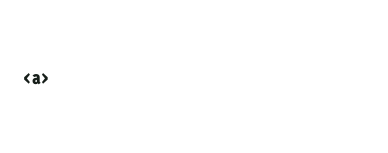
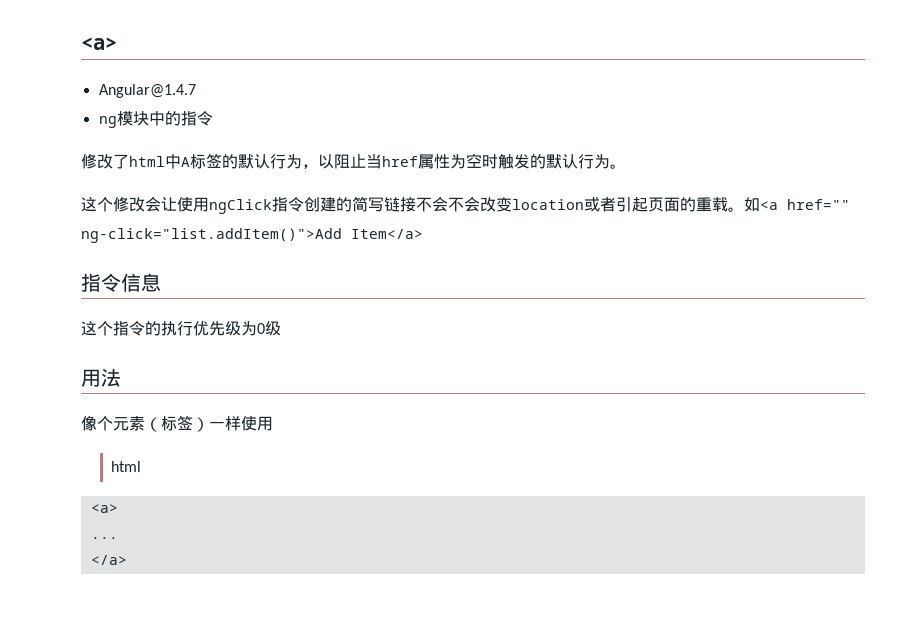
[23,73,50,85] <a> -> [81,37,117,50] [98,84,196,98] [98,111,213,128] [81,153,626,169] [81,196,850,214] [81,228,423,243] [81,273,161,292] [81,321,281,336] [81,368,121,387] [81,415,273,432] [111,461,142,472] [90,504,118,513] [90,537,118,539] [90,555,127,565] <a> // Angular@1.4.7 // ng模块中的指令 // 修改了html中A标签的默认行为，以阻止当href属性为空时触发的默认行为。 // 这个修改会让使用ngClick指令创建的简写链接不会不会改变location或者引起页面的重载。如<a href="" ng-click="list.addItem()">Add Item</a> // 指令信息 // 这个指令的执行优先级为0级 // 用法 // 像个元素（标签）一样使用 // html // <a> // ... // </a>

